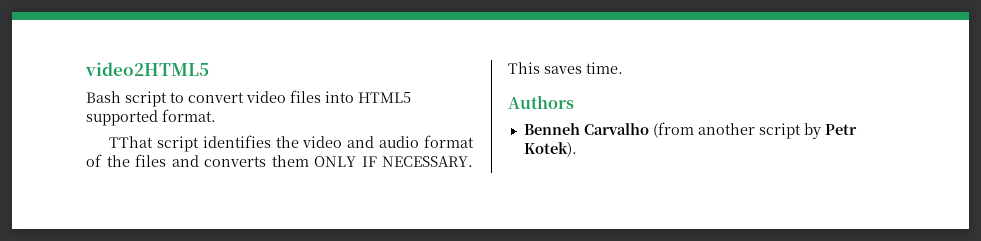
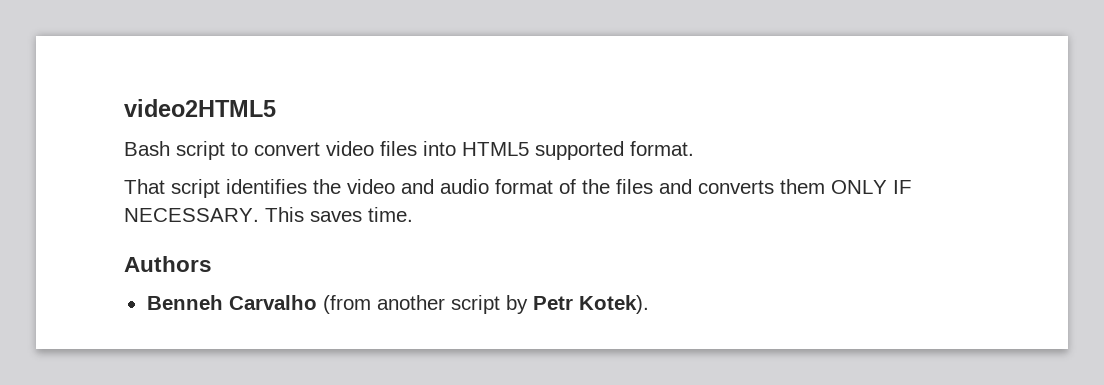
[108,136,153,148] TThat -> [124,179,165,194] That

